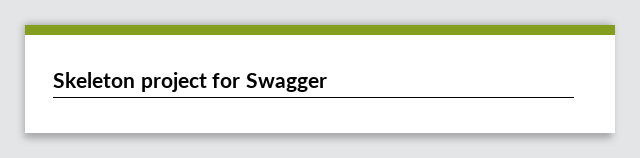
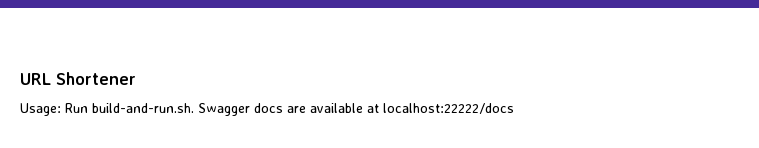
[53,72,327,92] Skeleton project for Swagger -> [20,72,136,85] [20,103,514,116] URL Shortener // Usage: Run build-and-run.sh. Swagger docs are available at localhost:22222/docs

